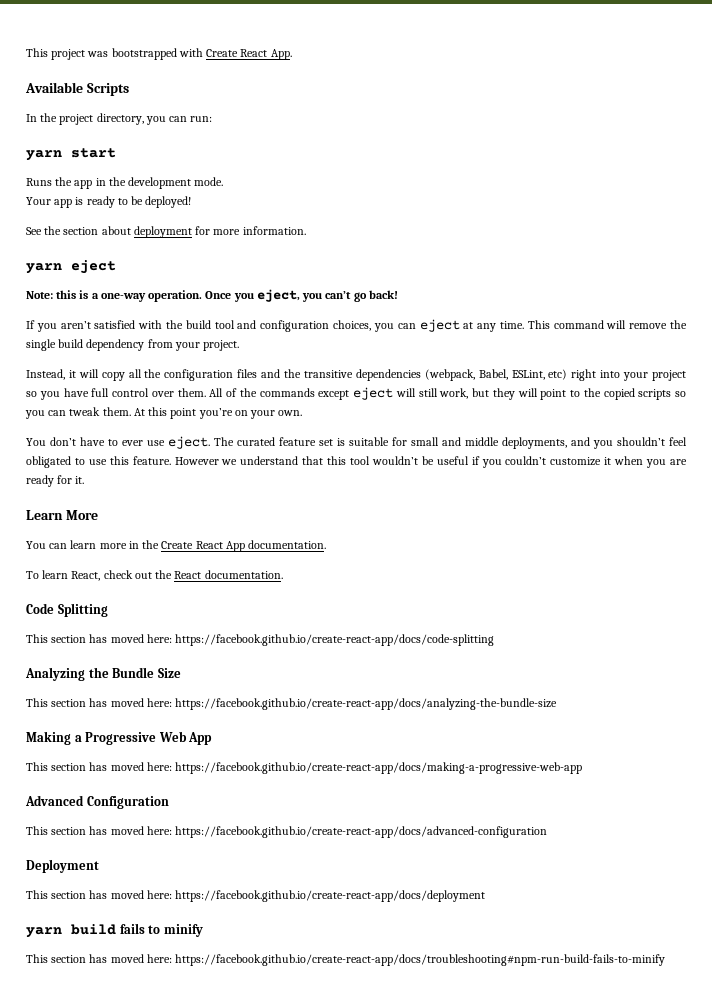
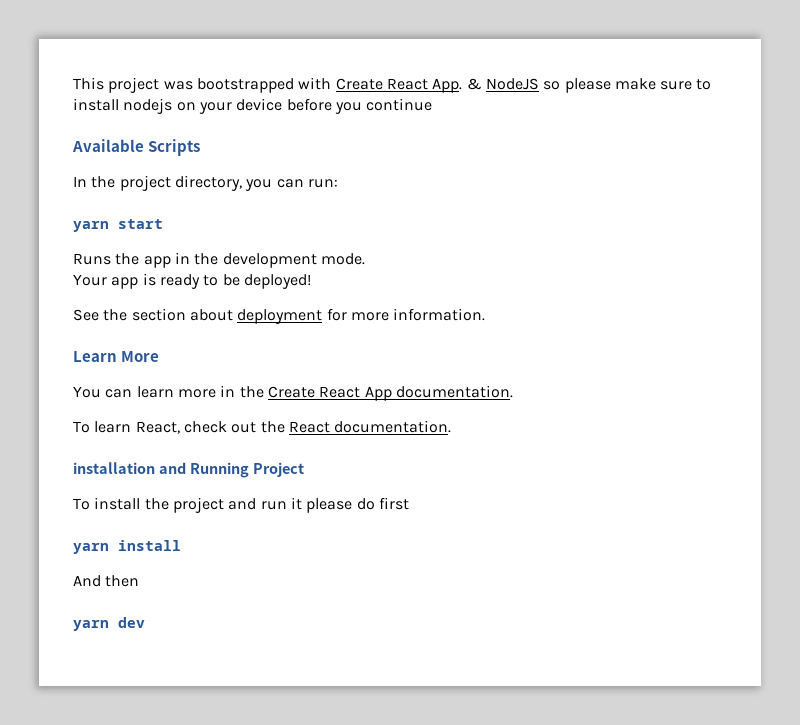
(292, 54) none -> [466,78,712,93] [73,98,433,114] & NodeJS so please make sure to install nodejs on your device before you continue
[26,260,116,274] [26,289,398,302] [26,319,687,332] [26,339,240,351] [26,369,686,381] [26,387,686,400] [25,407,303,419] [26,436,687,449] [26,456,688,468] [26,475,85,487] // yarn eject // Note: this is a one-way operation. Once you eject, you can’t go back! // If you aren’t satisfied with the build tool and configuration choices, you can eject at any time. This command will remove the single build dependency from your project. // Instead, it will copy all the configuration files and the transitive dependencies (webpack, Babel, ESLint, etc) right into your project so you have full control over them. All of the commands except eject will still work, but they will point to the copied scripts so you can tweak them. At this point you’re on your own. // You don’t have to ever use eject. The curated feature set is suitable for small and middle deployments, and you shouldn’t feel obligated to use this feature. However we understand that this tool wouldn’t be useful if you couldn’t customize it when you are ready for it. -> (486, 314) none
[26,603,108,617] [26,634,495,646] [25,667,181,681] [26,698,558,710] [26,731,213,745] [26,762,583,774] [25,795,169,809] [26,826,548,838] [26,859,99,873] [26,890,486,902] [26,923,203,938] [26,954,666,966] Code Splitting // This section has moved here: https://facebook.github.io/create-react-app/docs/code-splitting // Analyzing the Bundle Size // This section has moved here: https://facebook.github.io/create-react-app/docs/analyzing-the-bundle-size // Making a Progressive Web App // This section has moved here: https://facebook.github.io/create-react-app/docs/making-a-progressive-web-app // Advanced Configuration // This section has moved here: https://facebook.github.io/create-react-app/docs/advanced-configuration // Deployment // This section has moved here: https://facebook.github.io/create-react-app/docs/deployment // yarn build fails to minify // This section has moved here: https://facebook.github.io/create-react-app/docs/troubleshooting#npm-run-build-fails-to-minify -> [73,462,304,478] [73,497,409,513] [73,540,181,554] [73,575,140,587] [73,617,145,631] installation and Running Project // To install the project and run it please do first // yarn install // And then // yarn dev

